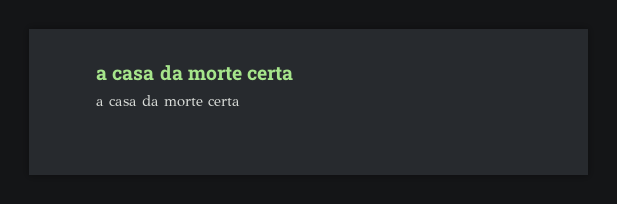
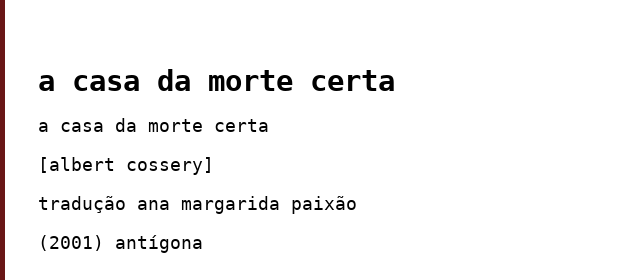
(240, 102) none -> [38,157,214,175] [38,196,357,214] [38,235,203,253] // [albert cossery] // tradução ana margarida paixão // (2001) antígona

